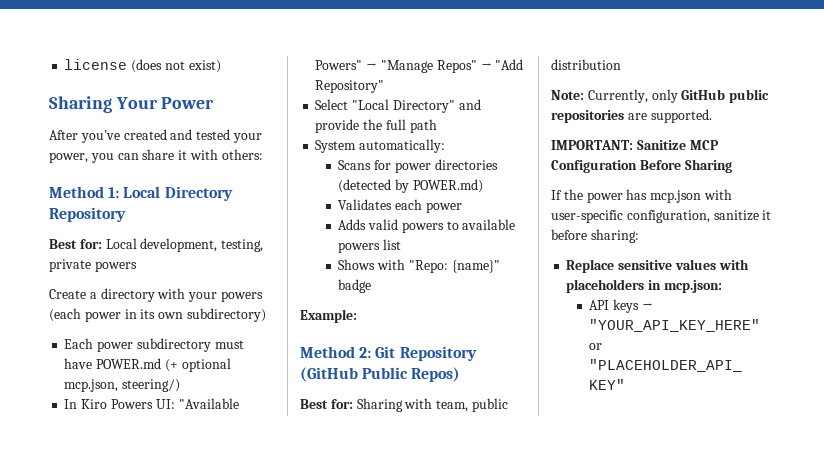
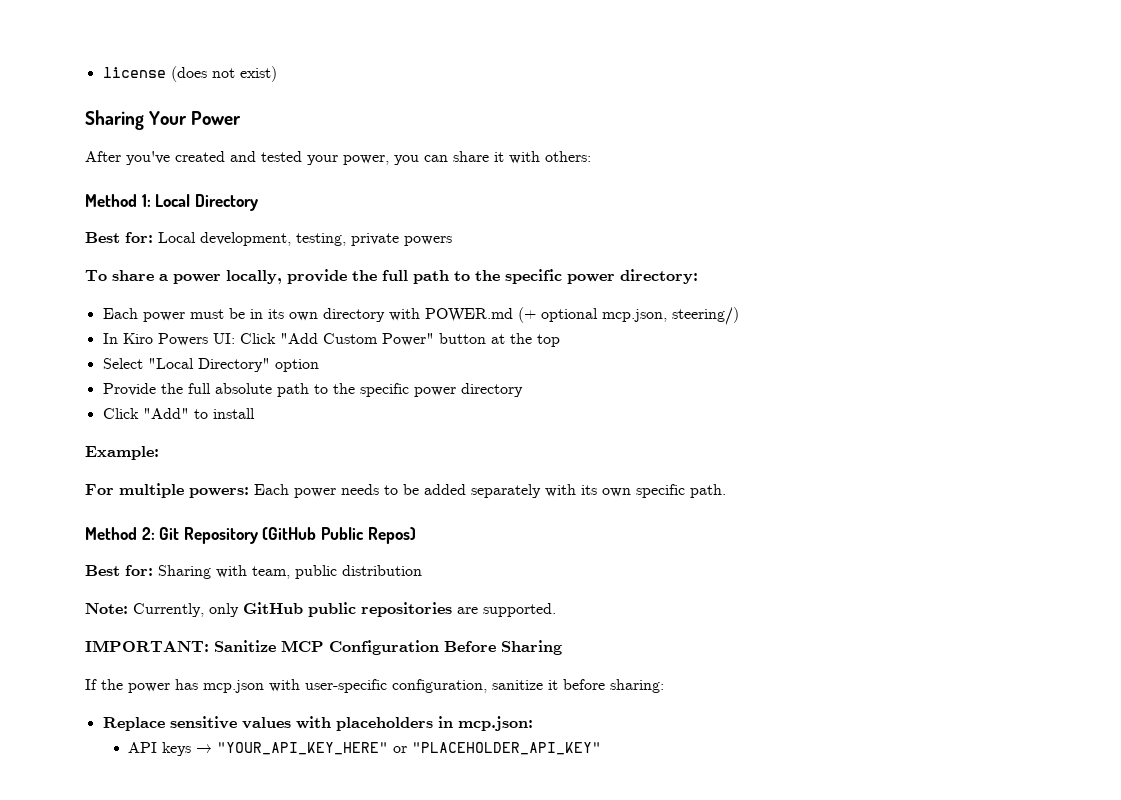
[49,207,126,222] Repository -> (258, 202) none
[49,288,263,302] [49,308,266,322] [64,338,244,352] [64,358,93,369] Create a directory with your powers (each power in its own subdirectory) // Each power subdirectory must have -> [85,269,698,284] [102,308,420,322] To share a power locally, provide the full path to the specific power directory: // Each power must be in its own directory with
[178,398,239,409] [315,59,524,73] [315,80,385,93] "Available Powers" → "Manage Repos" → "Add Repository" -> [239,333,560,347] Click "Add Custom Power" button at the top
[458,99,481,110] [315,119,437,133] [315,139,446,153] [338,159,498,173] [338,179,483,193] [338,199,462,213] [338,219,516,233] [338,239,402,253] [338,259,500,273] [338,279,372,293] [300,309,357,323] and provide the full path // System automatically: // Scans for power directories (detected by POWER.md) // Validates each power // Adds valid powers to available powers list // Shows with "Repo: {name}" badge // Example: -> [274,359,319,372] [102,383,523,397] [102,408,255,419] [85,446,159,460] [85,483,726,498] option // Provide the full absolute path to the specific power directory // Click "Add" to install // Example: // For multiple powers: Each power needs to be added separately with its own specific path.

